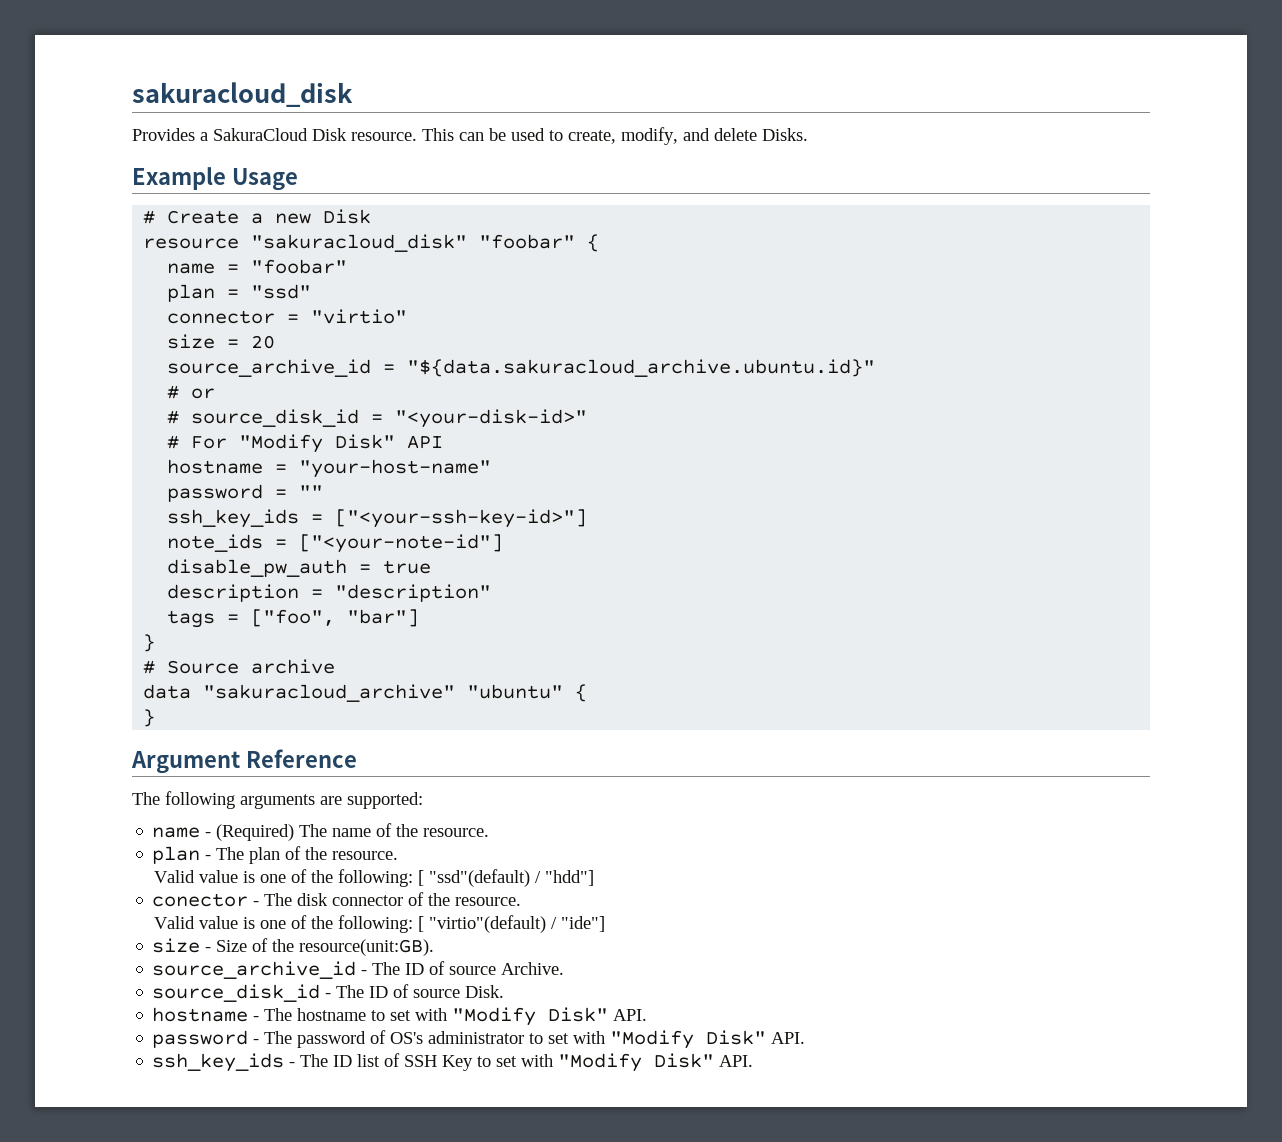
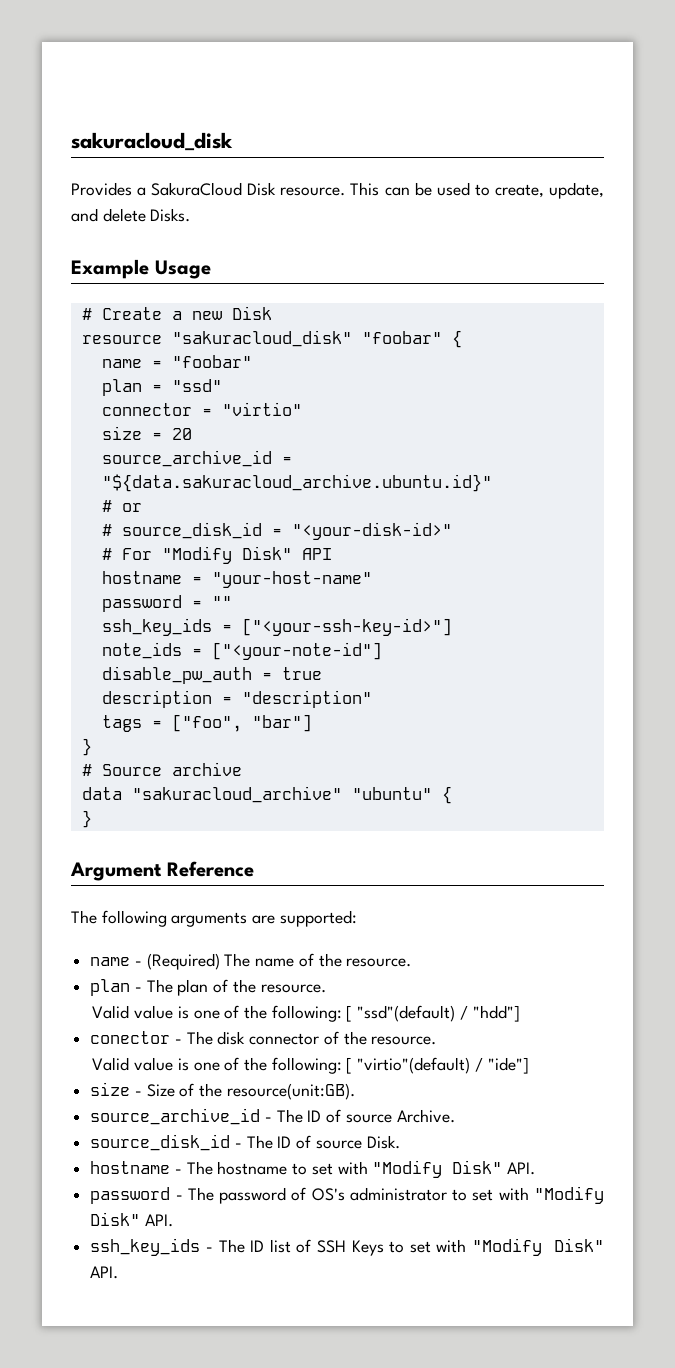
[621,127,678,145] modify, -> [548,182,604,199] update,
[442,1055,474,1071] Key -> [351,1240,384,1256] Keys

